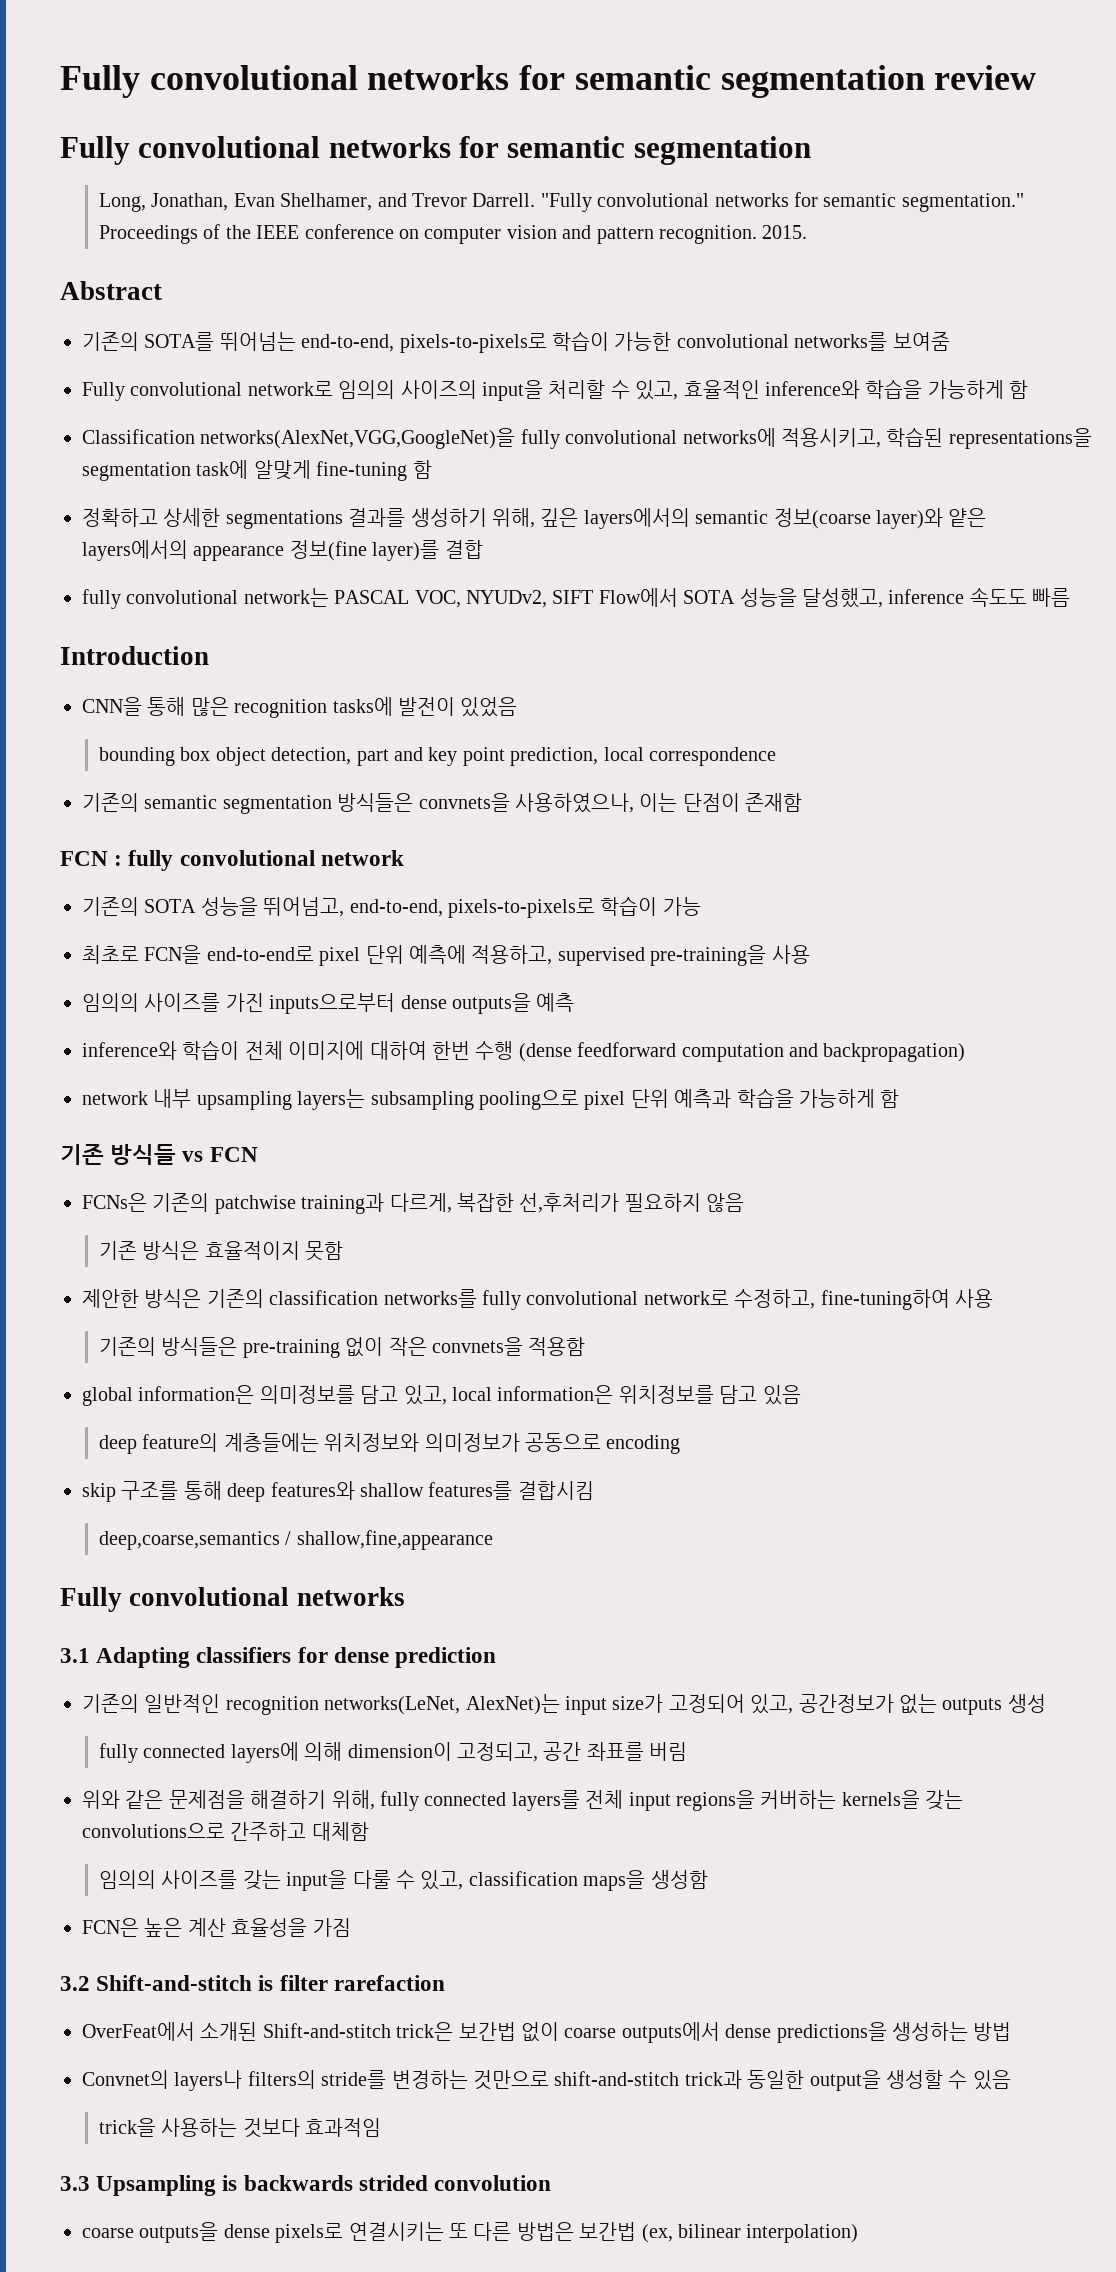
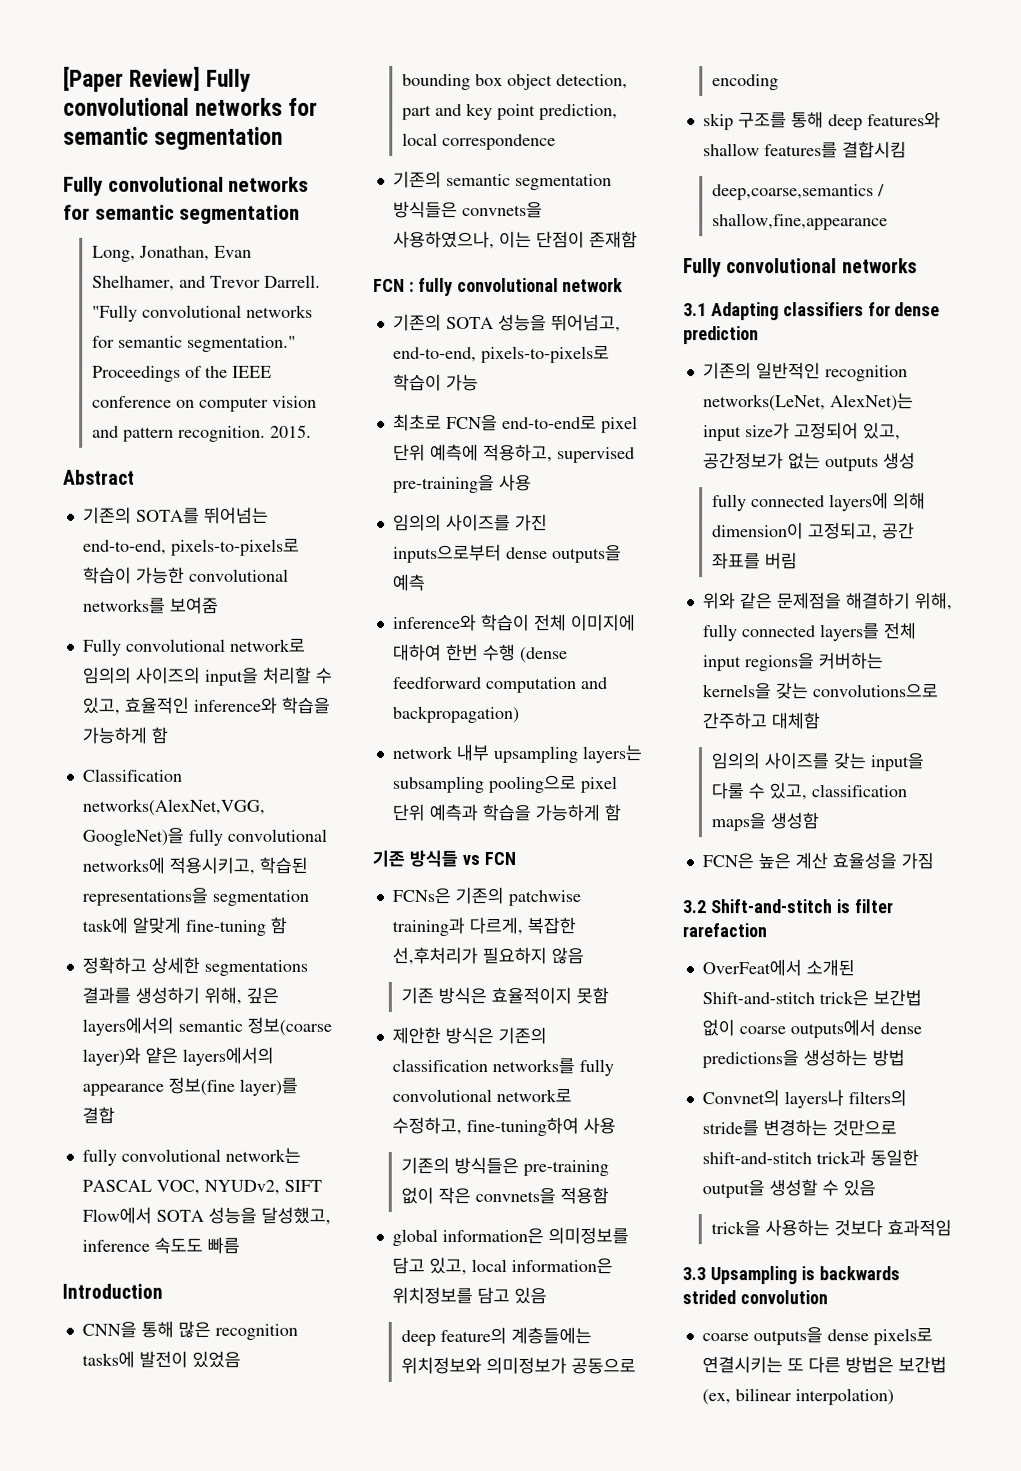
[60,65,1037,98] Fully convolutional networks for semantic segmentation review -> [63,66,252,92] [63,97,319,116] [63,126,284,150] [Paper Review] Fully convolutional networks for semantic segmentation

